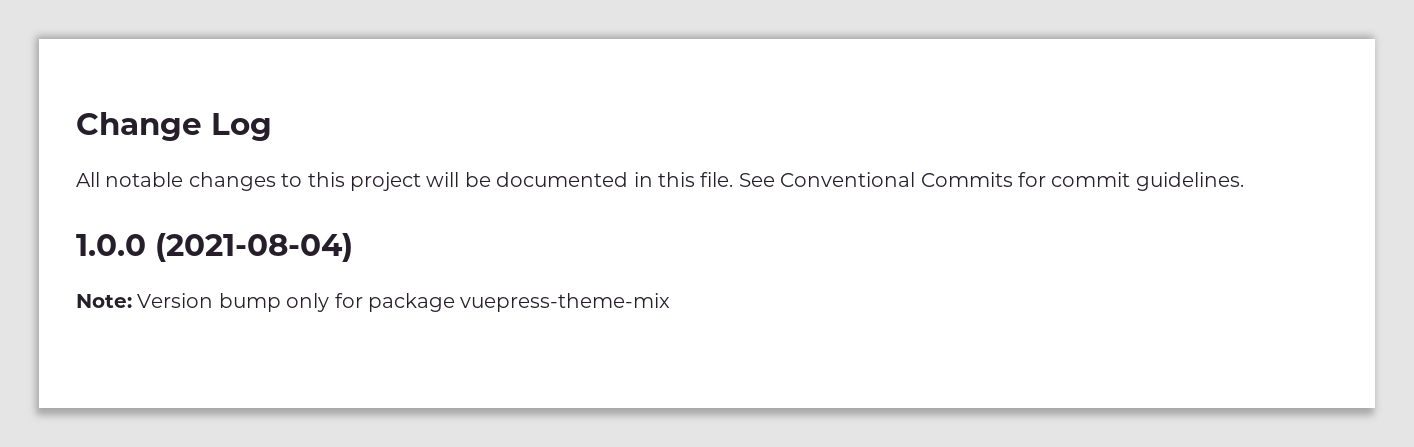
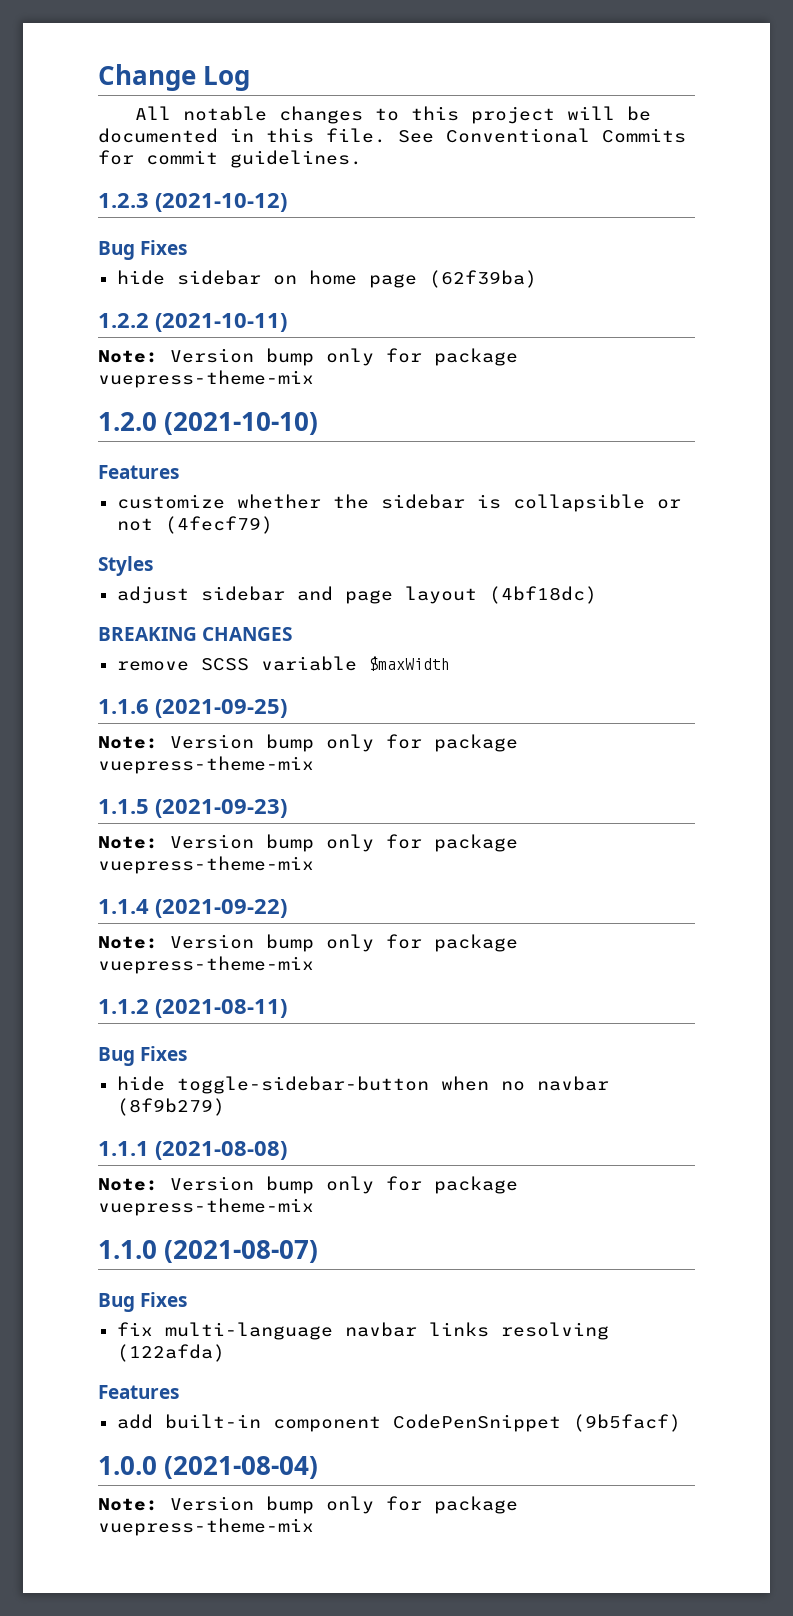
(1244, 181) none -> [98,193,287,212] [98,240,188,260] [116,270,537,288] [98,313,287,332] [98,348,518,366] [98,370,314,388] [98,412,319,435] [98,465,179,479] [116,494,681,512] [116,516,273,534] [98,556,153,576] [116,586,597,604] [98,627,293,641] [116,656,450,671] [98,699,287,718] [98,734,518,752] [98,756,314,774] [98,799,287,818] [98,834,518,852] [98,856,314,874] [98,899,287,918] [98,934,518,952] [98,956,314,974] [98,999,287,1018] [98,1046,188,1066] [116,1076,609,1094] [116,1098,225,1116] [98,1141,287,1160] [98,1176,518,1194] [98,1198,314,1216] [98,1240,319,1263] [98,1292,188,1312] [116,1322,609,1340] [116,1344,225,1362] [98,1385,179,1399] [116,1414,681,1432] // 1.2.3 (2021-10-12) // Bug Fixes // hide sidebar on home page (62f39ba) // 1.2.2 (2021-10-11) // Note: Version bump only for package vuepress-theme-mix // 1.2.0 (2021-10-10) // Features // customize whether the sidebar is collapsible or not (4fecf79) // Styles // adjust sidebar and page layout (4bf18dc) // BREAKING CHANGES // remove SCSS variable $maxWidth // 1.1.6 (2021-09-25) // Note: Version bump only for package vuepress-theme-mix // 1.1.5 (2021-09-23) // Note: Version bump only for package vuepress-theme-mix // 1.1.4 (2021-09-22) // Note: Version bump only for package vuepress-theme-mix // 1.1.2 (2021-08-11) // Bug Fixes // hide toggle-sidebar-button when no navbar (8f9b279) // 1.1.1 (2021-08-08) // Note: Version bump only for package vuepress-theme-mix // 1.1.0 (2021-08-07) // Bug Fixes // fix multi-language navbar links resolving (122afda) // Features // add built-in component CodePenSnippet (9b5facf)

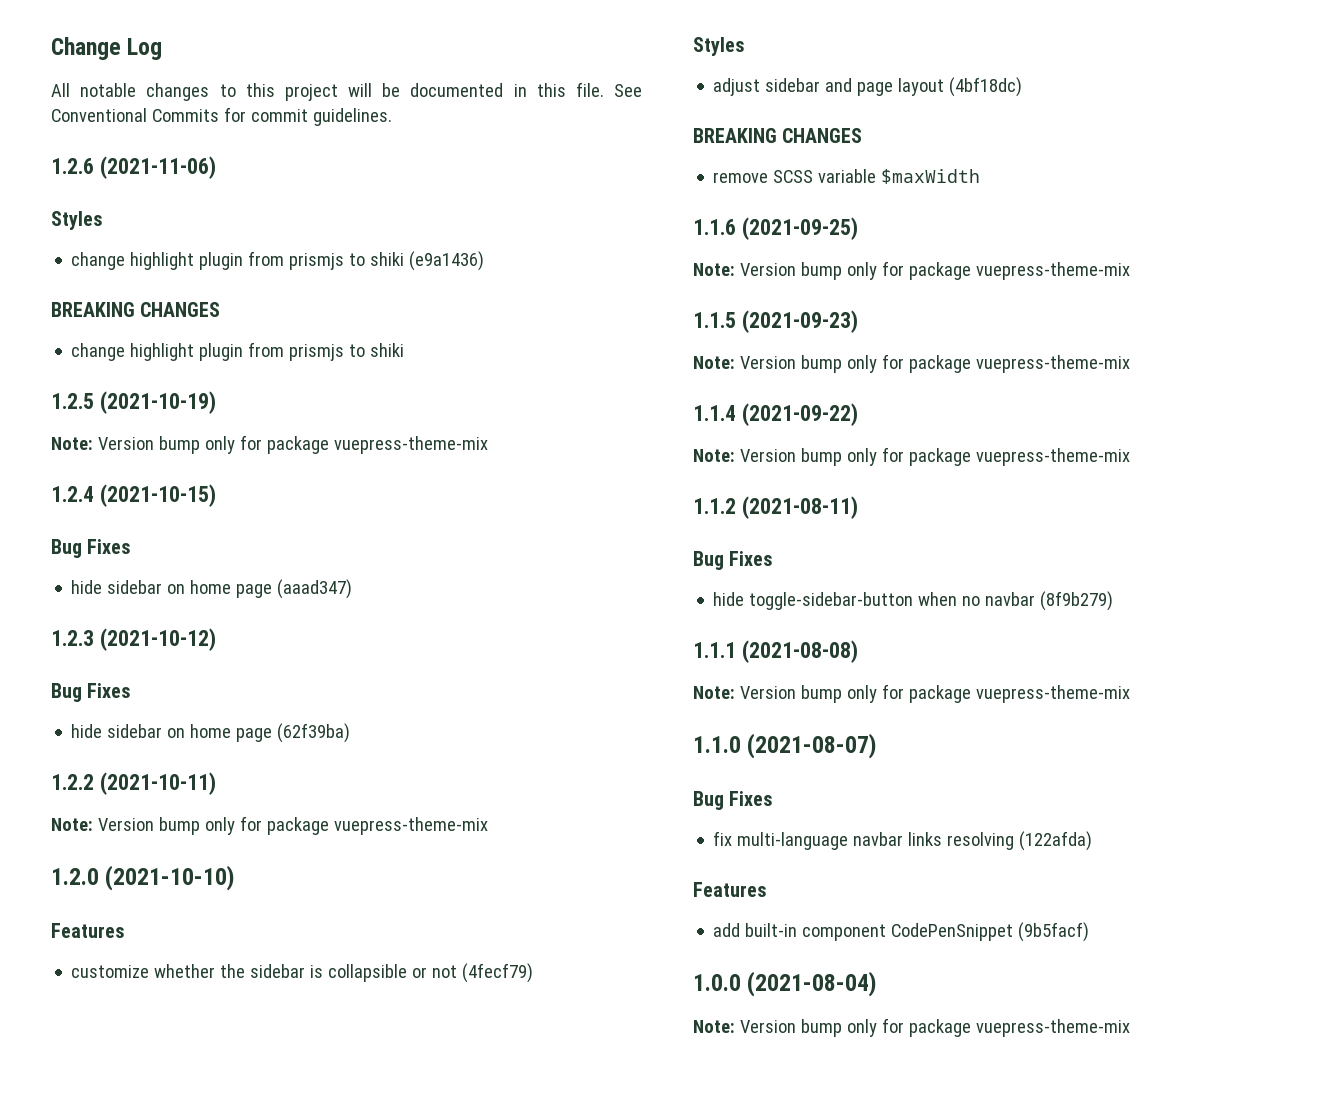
(362, 159) none -> [51,156,216,179] [51,211,103,230] [71,251,485,271] [51,302,221,317] [71,342,405,361] [51,391,216,414] [51,435,488,454] [51,484,216,507] [51,539,132,558] [71,579,353,599] // 1.2.6 (2021-11-06) // Styles // change highlight plugin from prismjs to shiki (e9a1436) // BREAKING CHANGES // change highlight plugin from prismjs to shiki // 1.2.5 (2021-10-19) // Note: Version bump only for package vuepress-theme-mix // 1.2.4 (2021-10-15) // Bug Fixes // hide sidebar on home page (aaad347)

